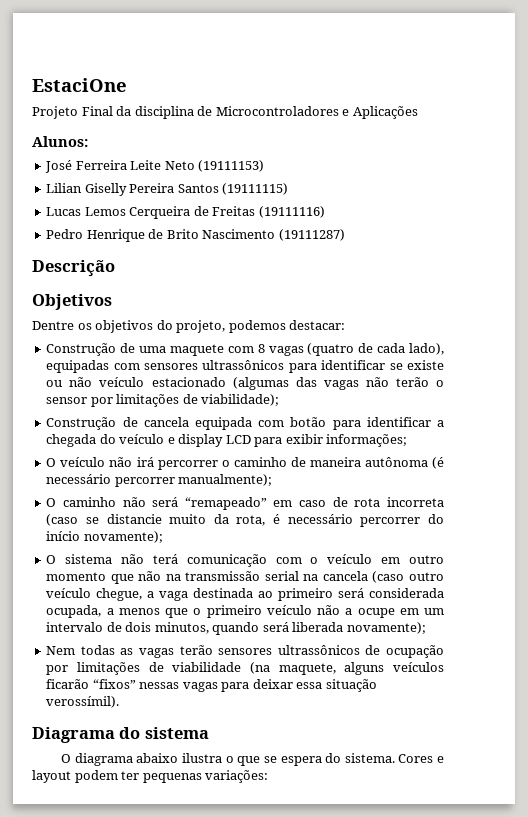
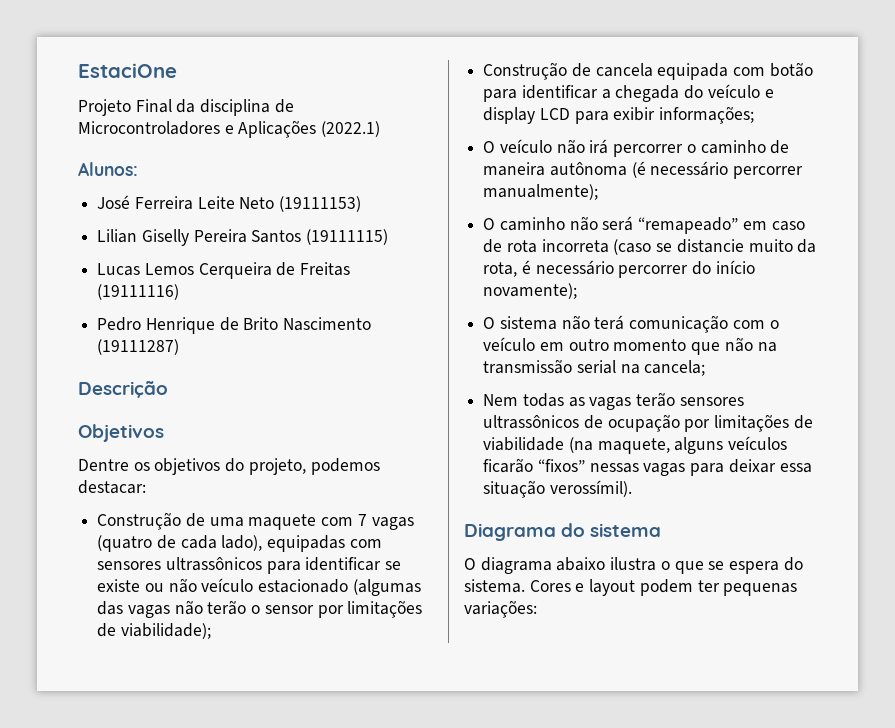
(418, 112) none -> [321,121,381,137] (2022.1)
[257,344,265,353] 8 -> [357,514,367,526] 7
[322,571,444,583] [46,588,444,601] [46,605,444,618] [46,622,426,635] cancela (caso outro veículo chegue, a vaga destinada ao primeiro será considerada ocupada, a menos que o primeiro veículo não a ocupe em um intervalo de dois minutos, quando será liberada novamente); -> [644,360,706,376] cancela;

